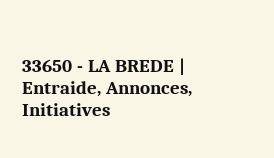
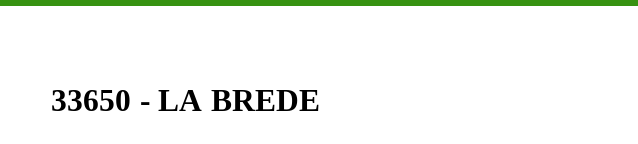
[178,58,185,75] [22,81,192,97] [22,103,110,116] | Entraide, Annonces, Initiatives -> (320, 100) none

